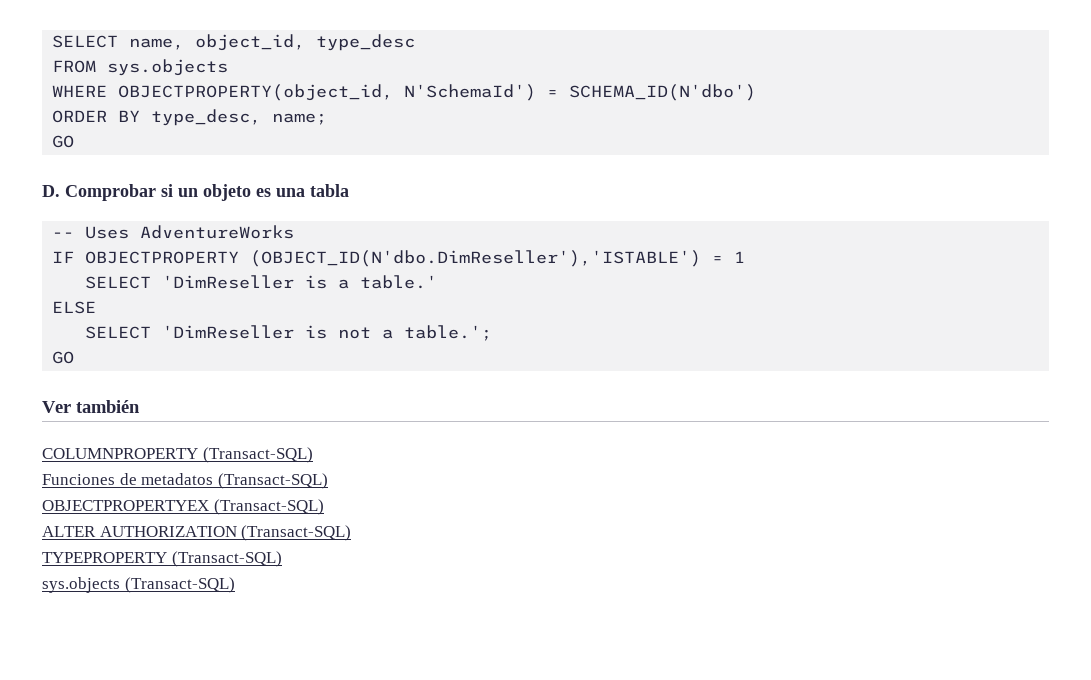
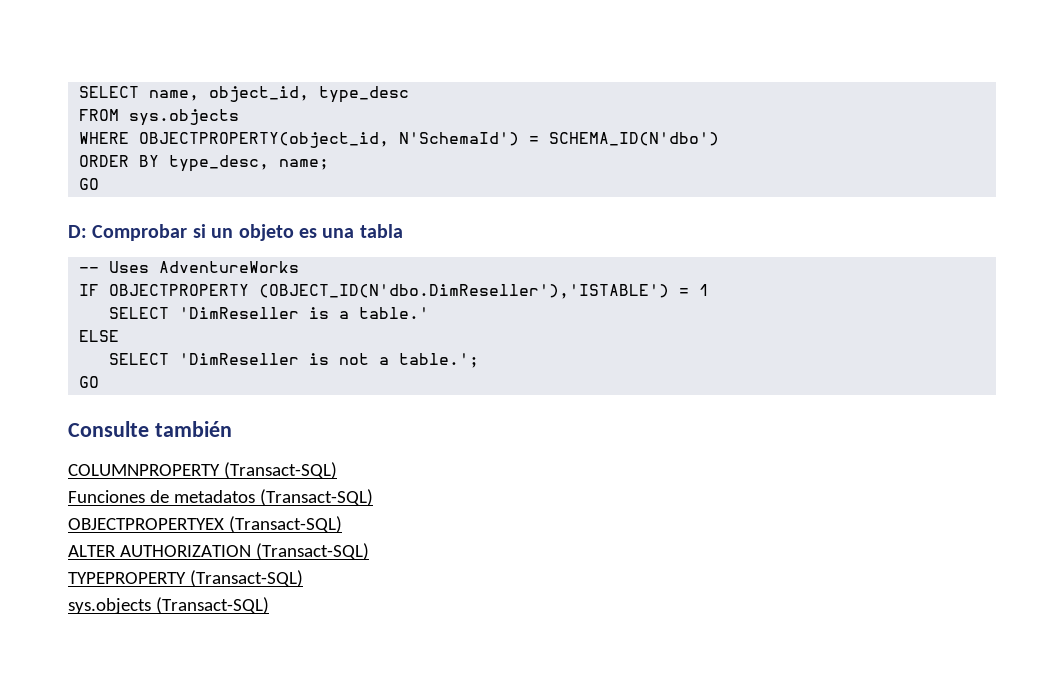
[42,185,60,197] D. -> [68,225,87,238] D:
[42,401,71,413] Ver -> [68,421,149,437] Consulte

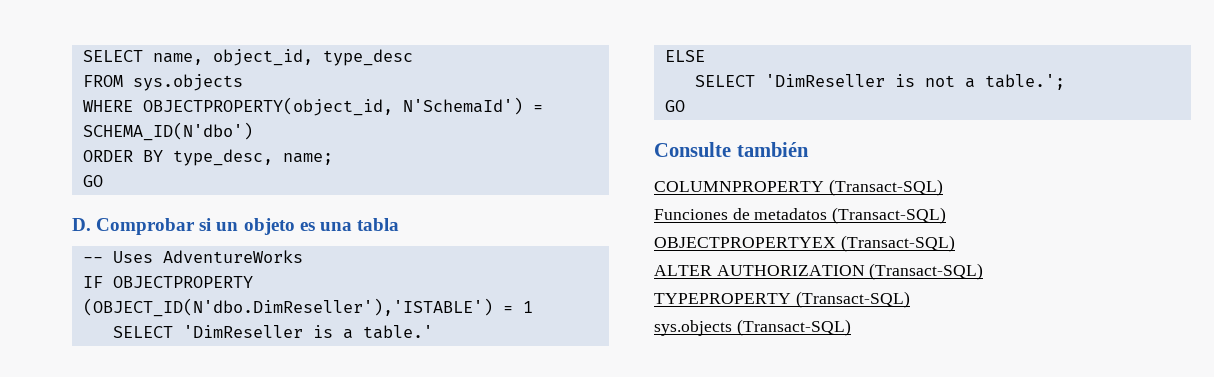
[68,225,87,238] D: -> [72,218,91,231] D.

